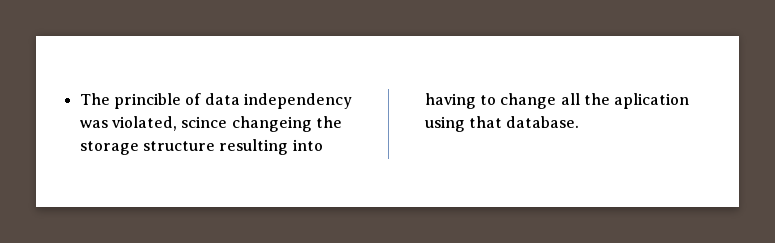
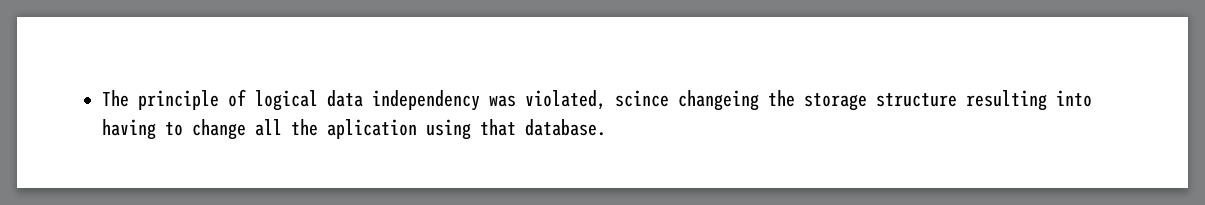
[113,93,202,109] princible of -> [138,89,318,111] principle of logical

